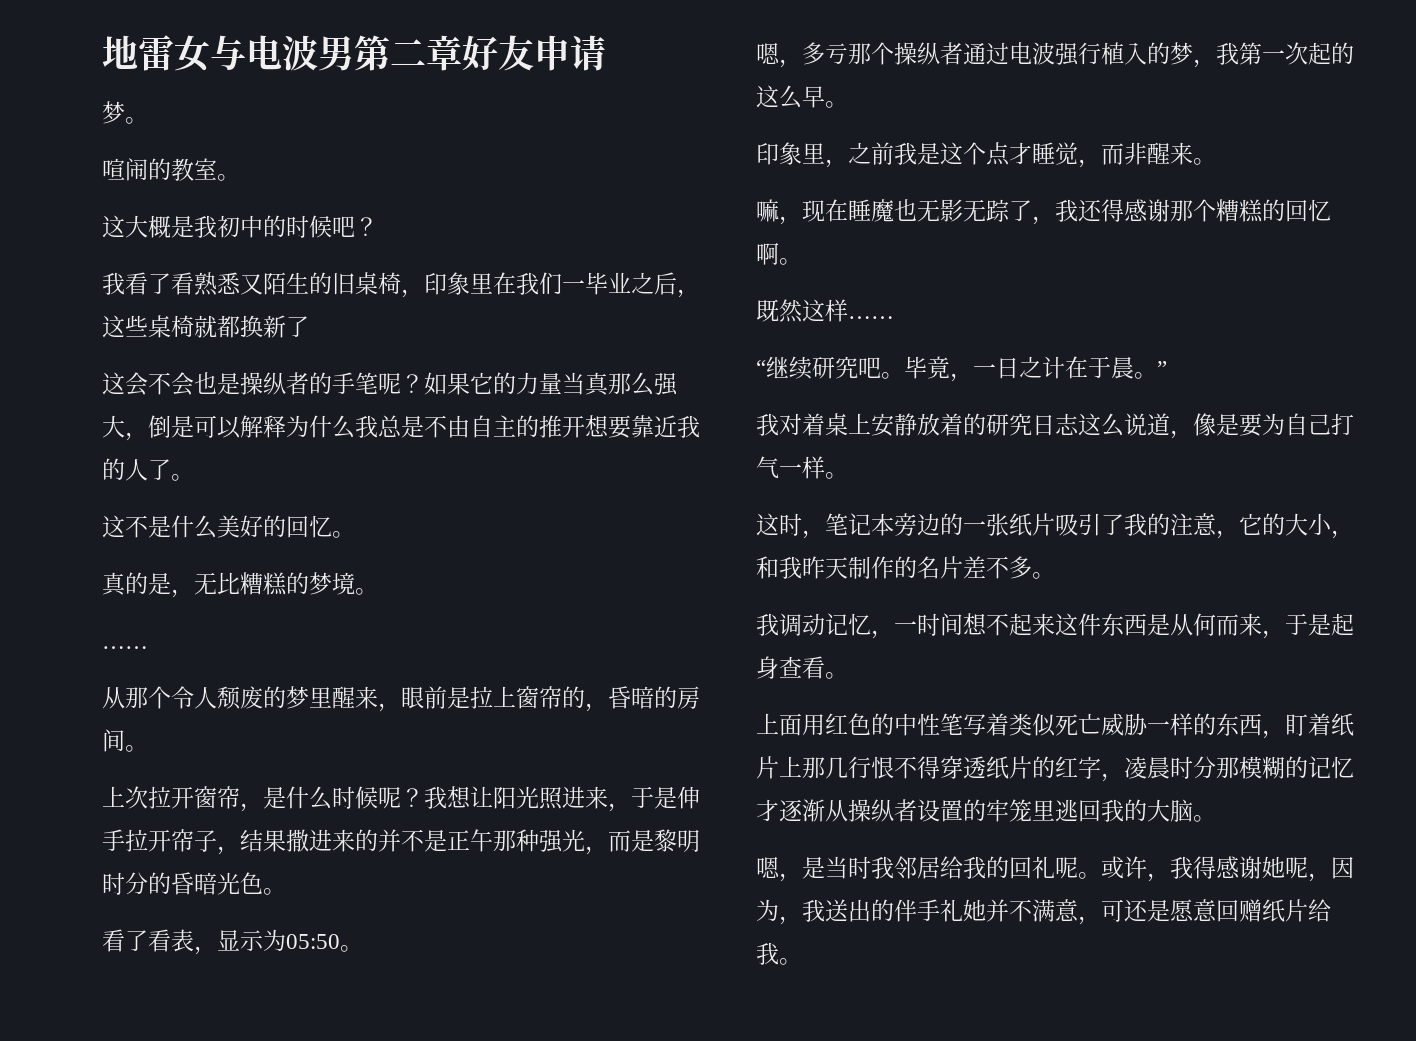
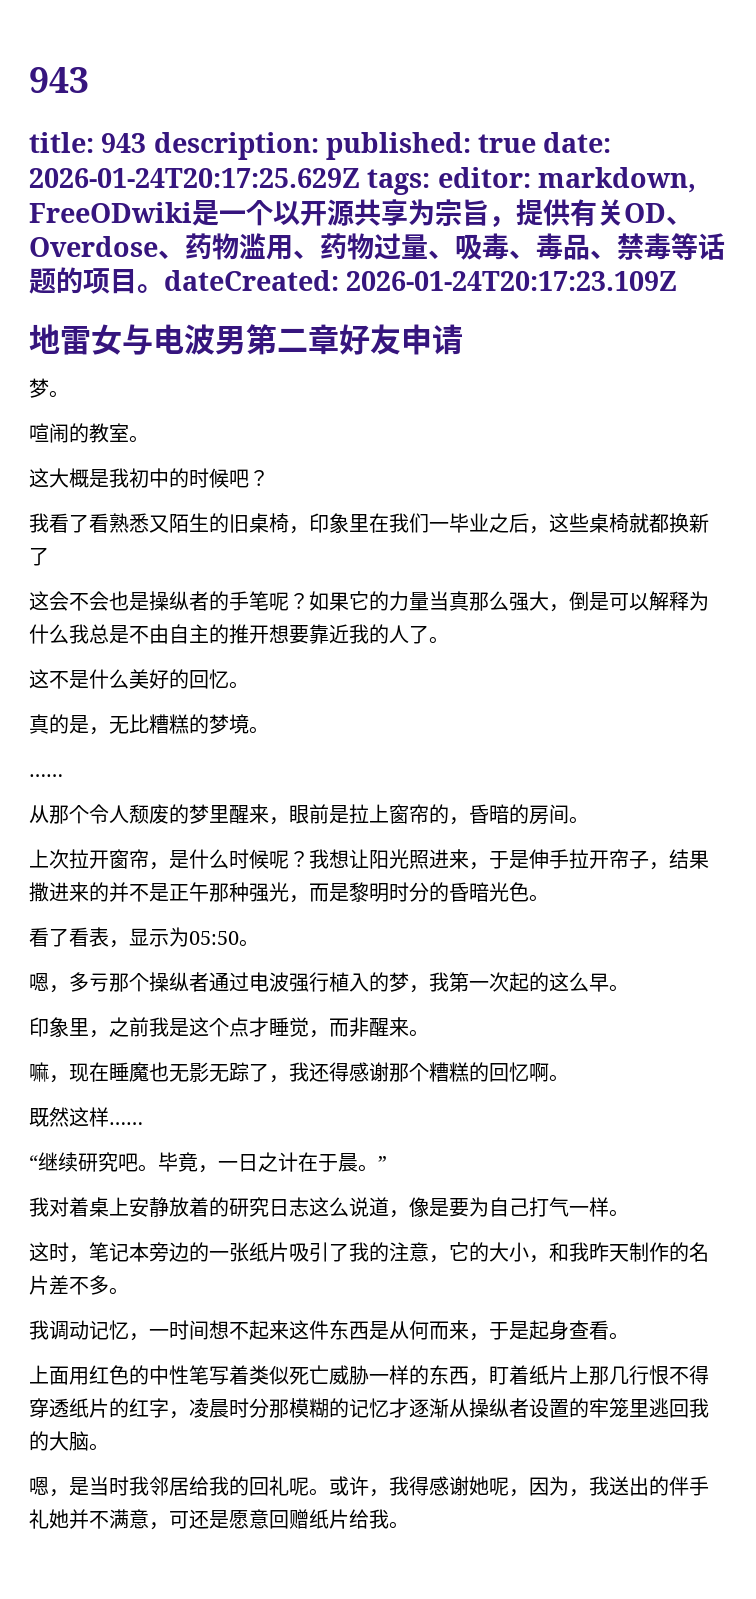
(102, 52) none -> [29,67,89,93] [29,132,612,160] [29,167,696,195] [29,199,693,227] [29,233,725,260] [29,267,678,294] 943 // title: 943 description: published: true date: 2026-01-24T20:17:25.629Z tags: editor: markdown, FreeODwiki是一个以开源共享为宗旨，提供有关OD、Overdose、药物滥用、药物过量、吸毒、毒品、禁毒等话题的项目。dateCreated: 2026-01-24T20:17:23.109Z //

